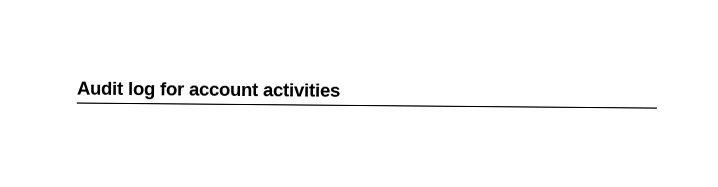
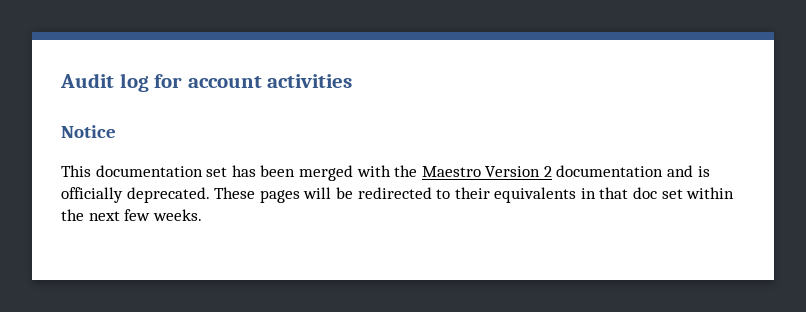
(341, 90) none -> [61,125,116,138] [61,165,710,181] [61,187,735,203] [61,209,202,221] // Notice // This documentation set has been merged with the Maestro Version 2 documentation and is officially deprecated. These pages will be redirected to their equivalents in that doc set within the next few weeks.

